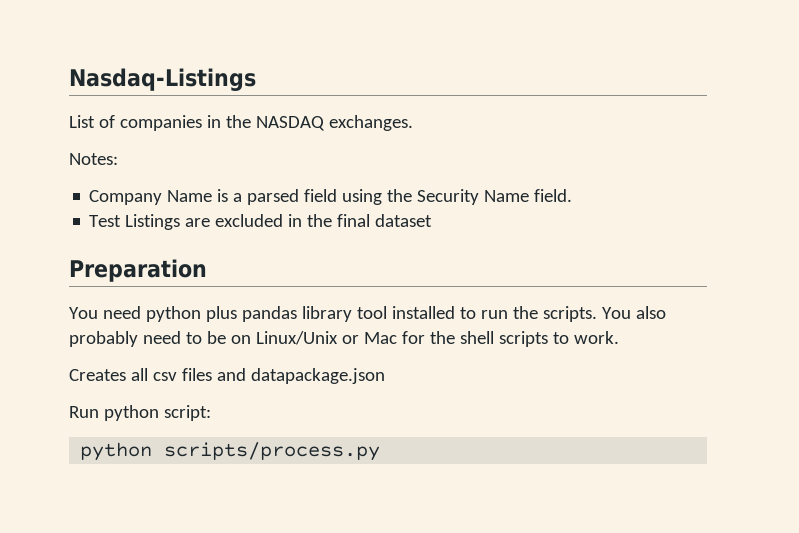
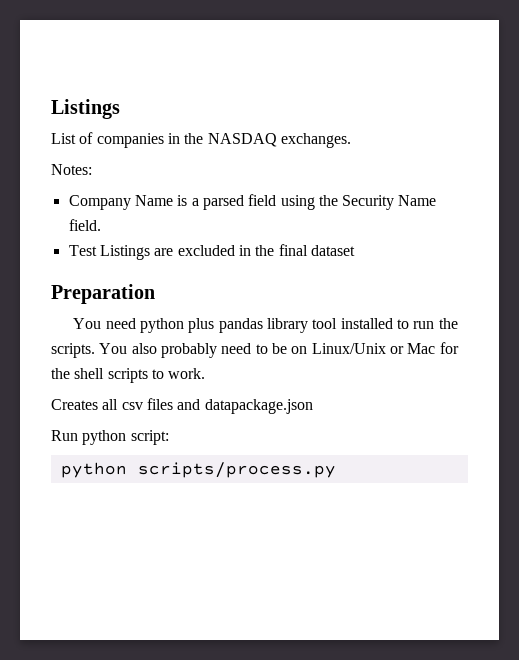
[69,68,256,91] Nasdaq-Listings -> [51,99,120,119] Listings

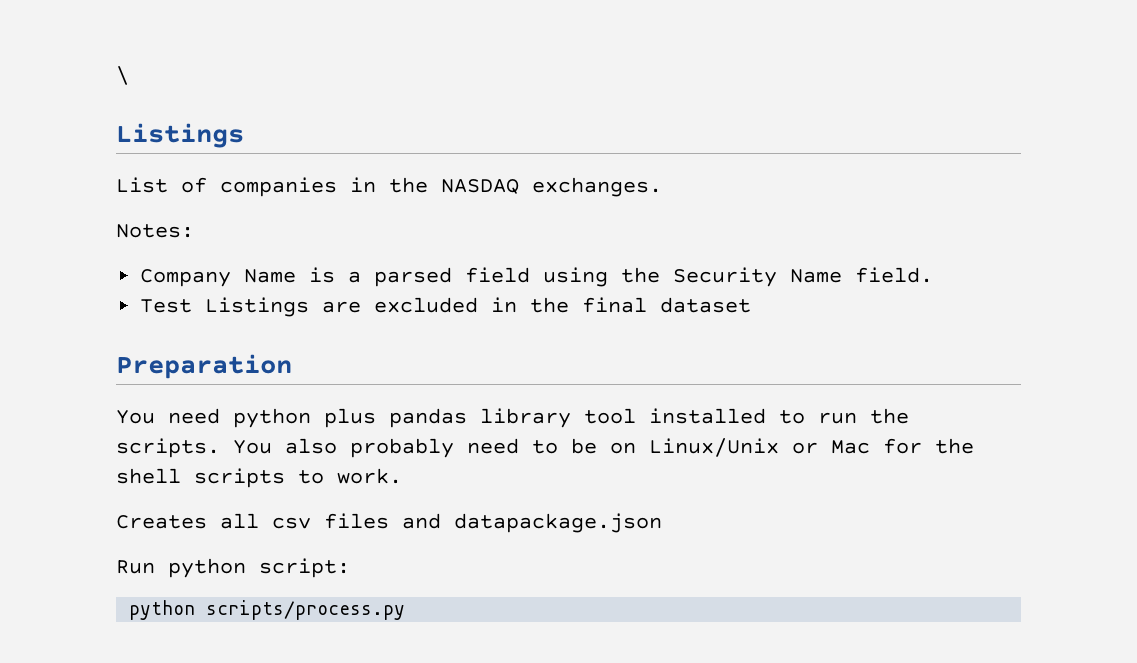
(51, 109) none -> [116,66,129,85] \ //

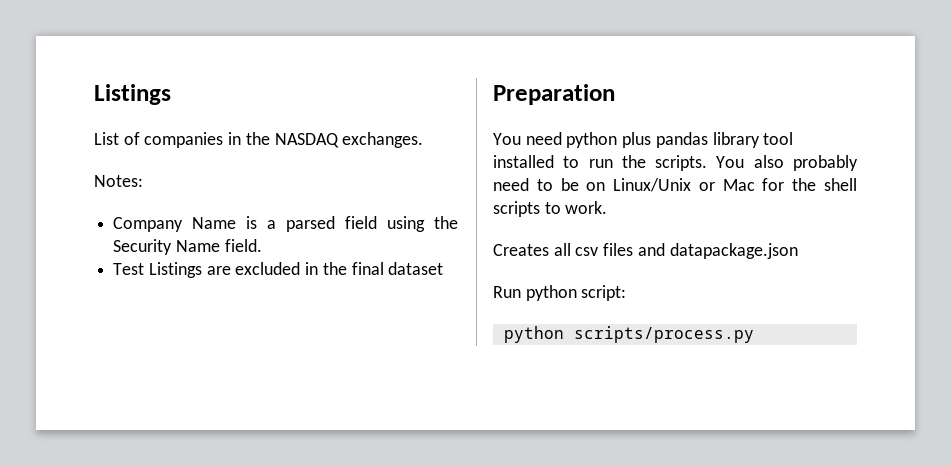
[116,66,129,85] \ // -> (94, 94) none

